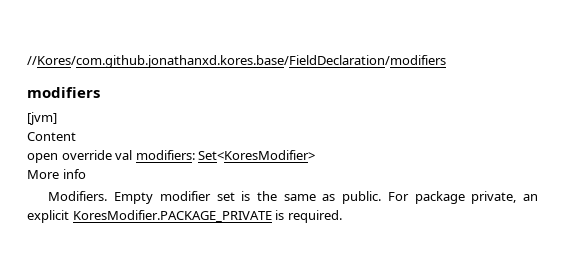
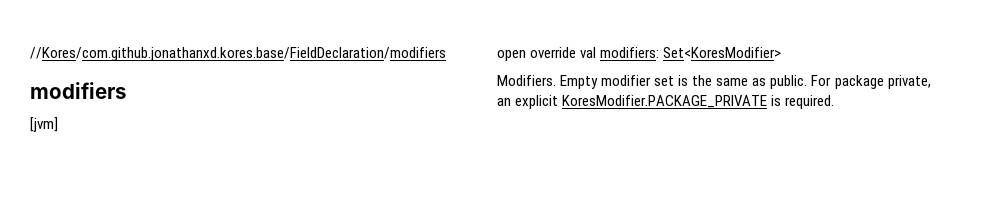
[27,132,76,141] // Content -> (58, 124) none
[27,169,86,179] // More info -> (782, 52) none

